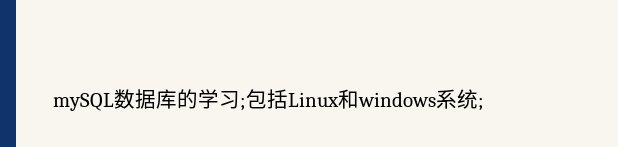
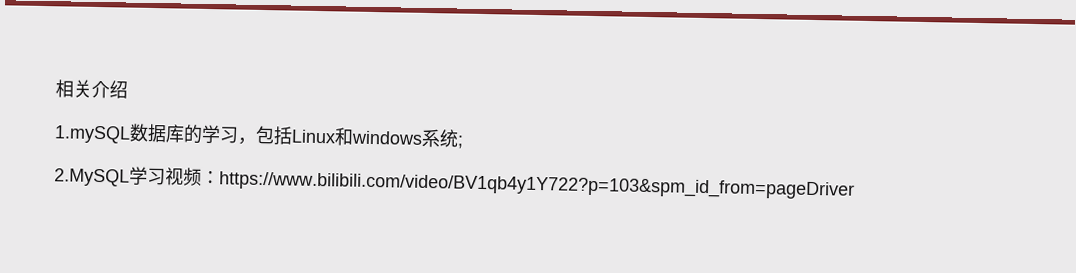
[53,93,114,111] mySQL -> [55,79,128,99] [54,125,131,144] 相关介绍 // 1.mySQL
[240,98,246,111] ; -> [237,137,256,145] ，
(484, 104) none -> [54,166,855,200] // 2.MySQL学习视频：https://www.bilibili.com/video/BV1qb4y1Y722?p=103&spm_id_from=pageDriver

